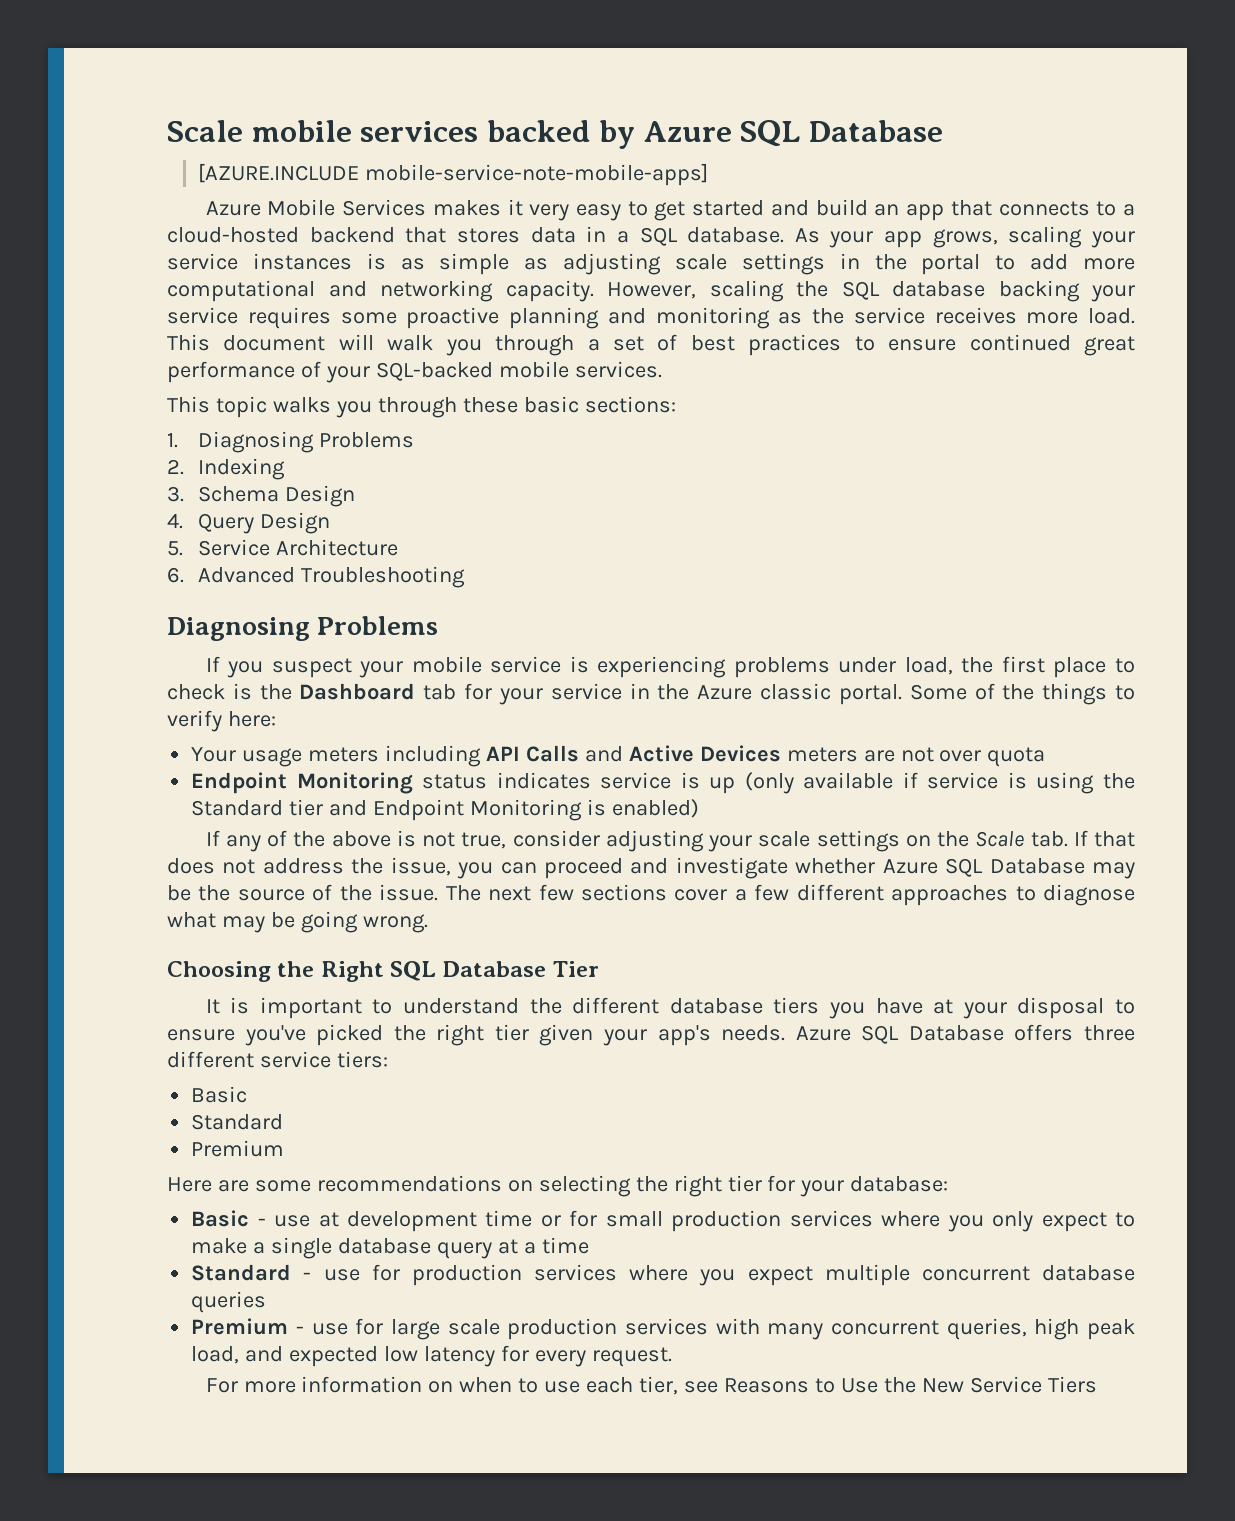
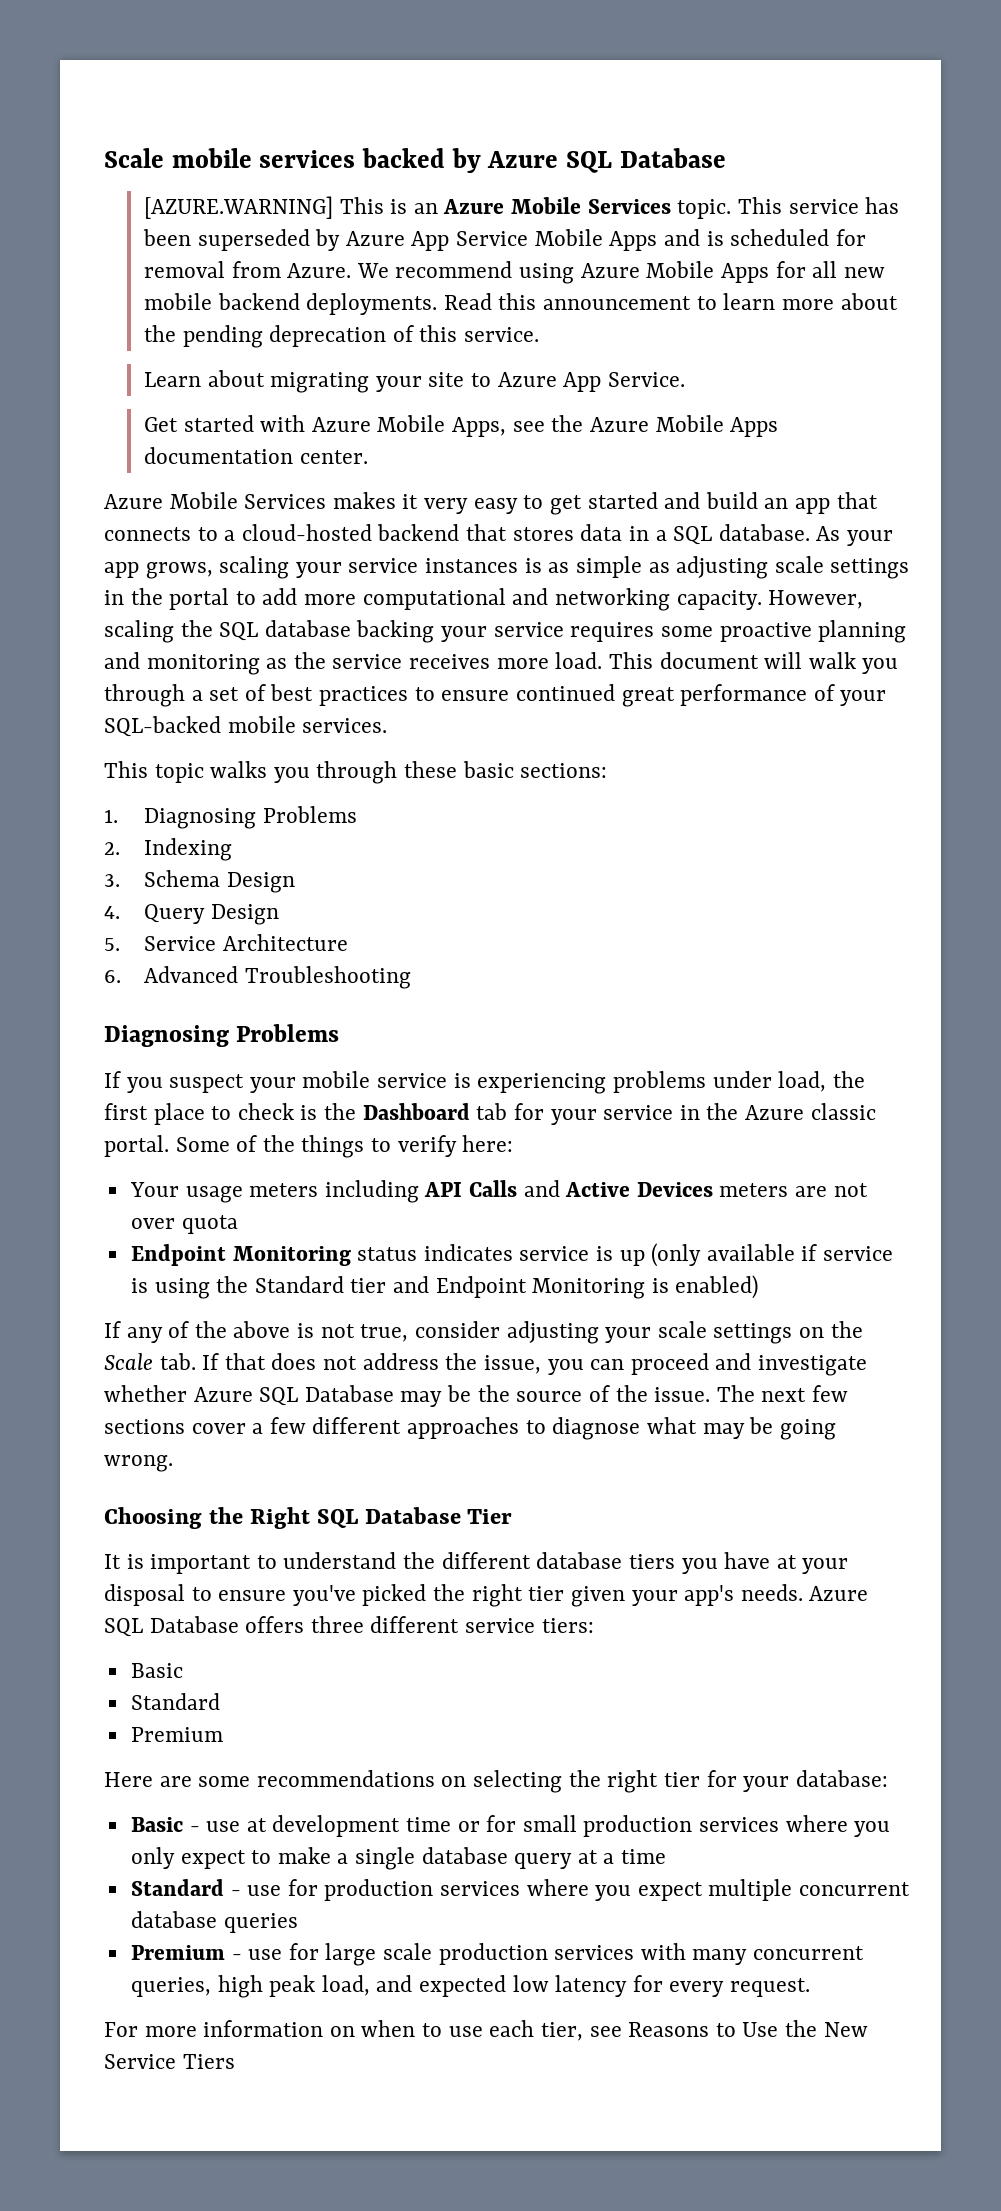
[198,163,709,186] [AZURE.INCLUDE mobile-service-note-mobile-apps] -> [143,196,900,219] [142,229,866,251] [143,261,885,284] [143,293,898,315] [143,325,540,348] [143,370,685,393] [143,415,779,437] [143,447,368,464] [AZURE.WARNING] This is an Azure Mobile Services topic. This service has been superseded by Azure App Service Mobile Apps and is scheduled for removal from Azure. We recommend using Azure Mobile Apps for all new mobile backend deployments. Read this announcement to learn more about the pending deprecation of this service. // Learn about migrating your site to Azure App Service. // Get started with Azure Mobile Apps, see the Azure Mobile Apps documentation center.

